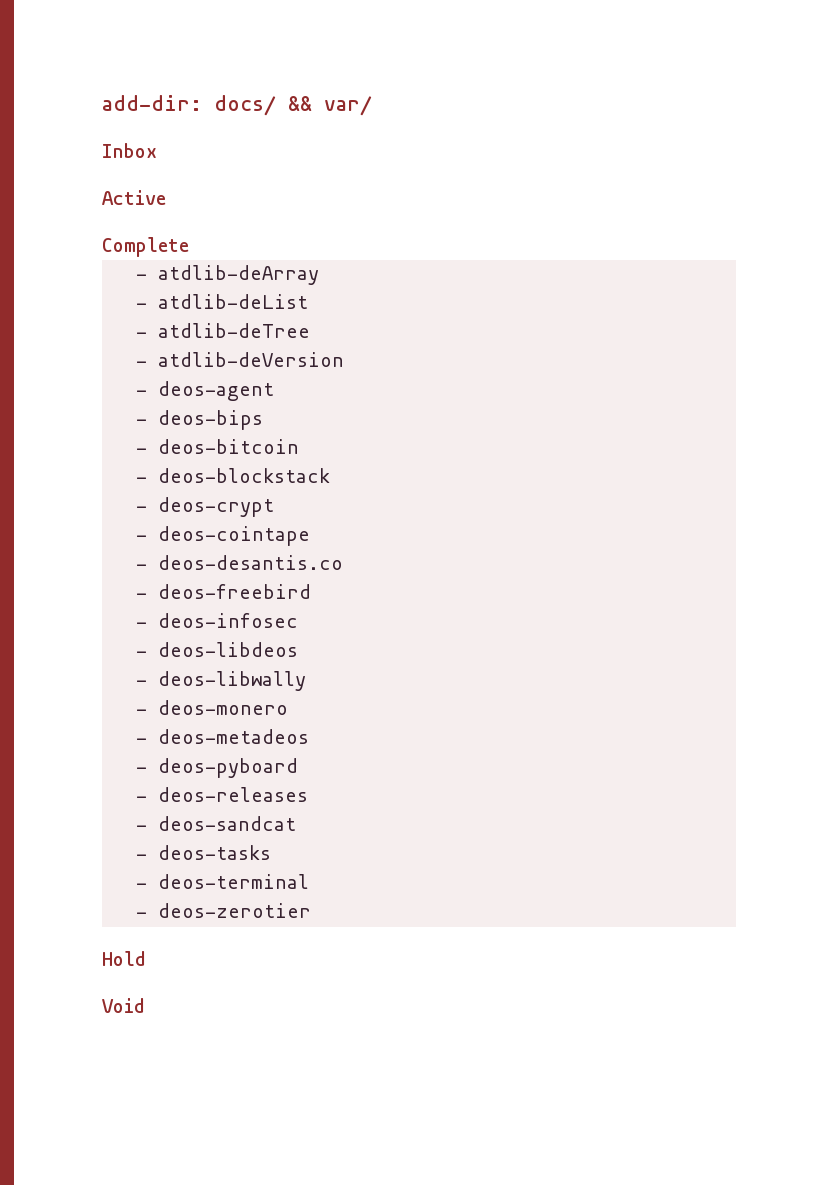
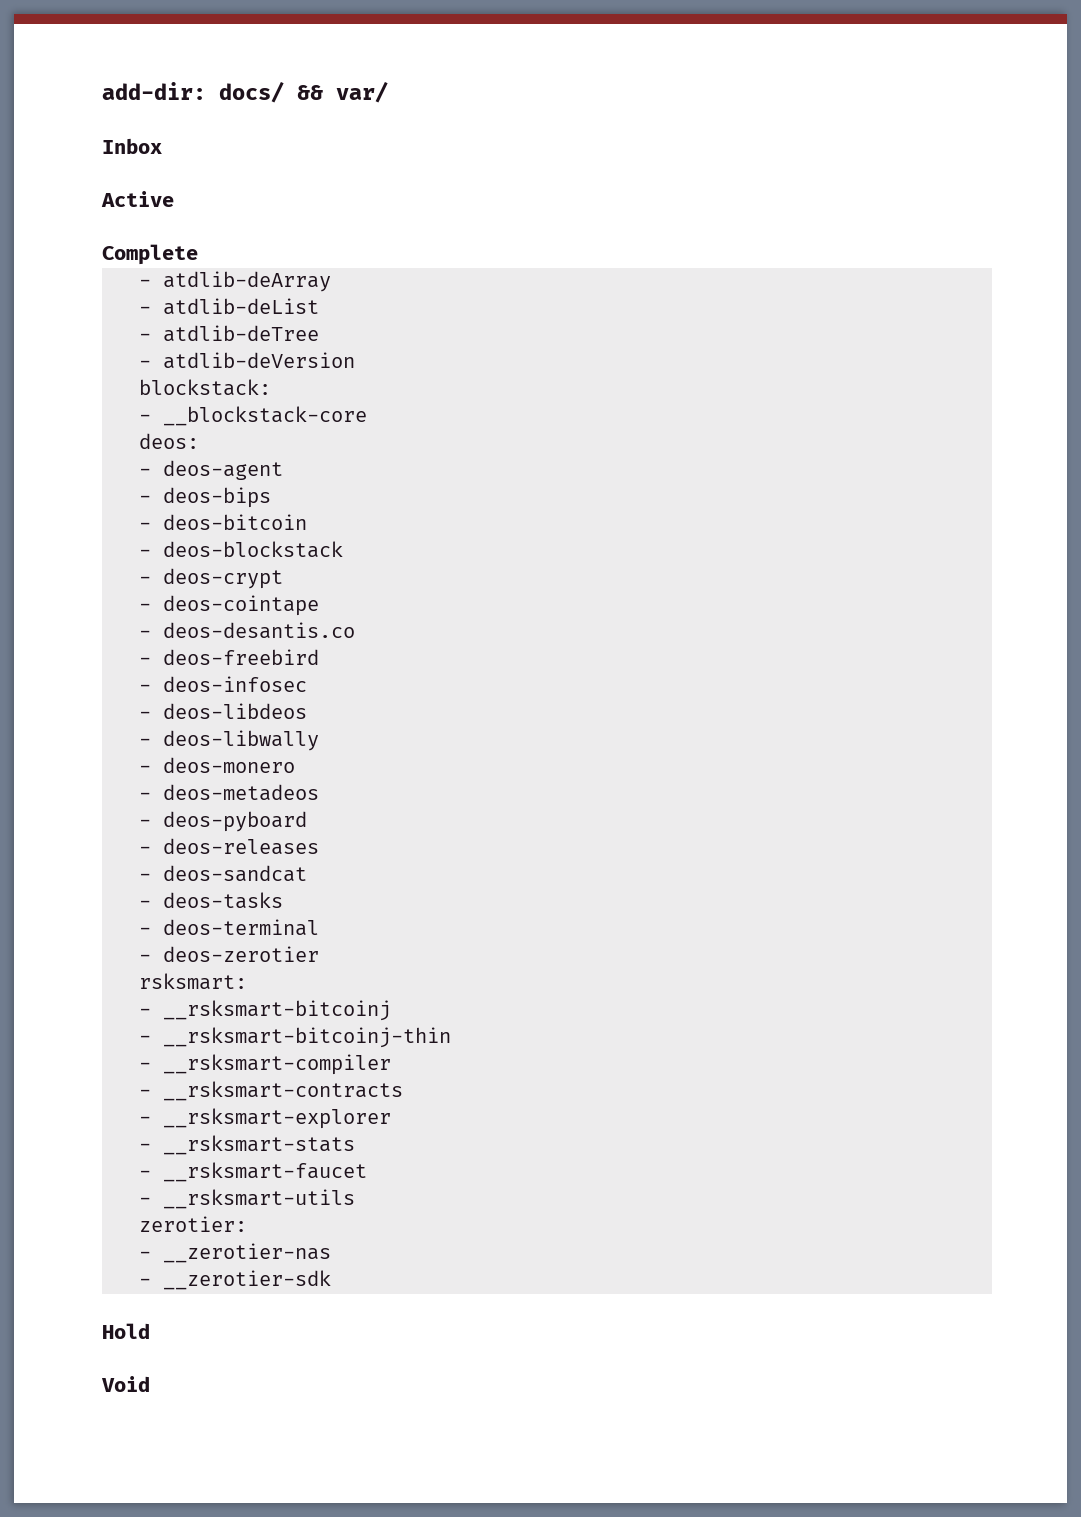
(345, 359) none -> [138,379,271,396] [138,406,367,426] [138,433,199,449] // blockstack: // - __blockstack-core // deos:
(312, 910) none -> [138,973,247,990] [138,1000,391,1021] [138,1027,451,1048] [138,1054,391,1075] [138,1081,403,1101] [138,1108,391,1129] [138,1135,355,1155] [138,1162,367,1182] [138,1189,355,1209] [138,1216,247,1232] [138,1243,331,1263] [138,1270,331,1290] // rsksmart: // - __rsksmart-bitcoinj // - __rsksmart-bitcoinj-thin // - __rsksmart-compiler // - __rsksmart-contracts // - __rsksmart-explorer // - __rsksmart-stats // - __rsksmart-faucet // - __rsksmart-utils // zerotier: // - __zerotier-nas // - __zerotier-sdk

